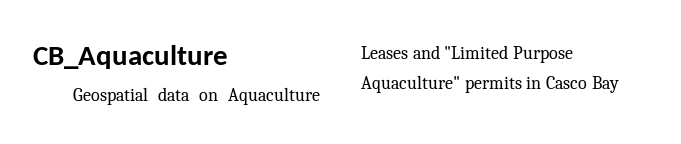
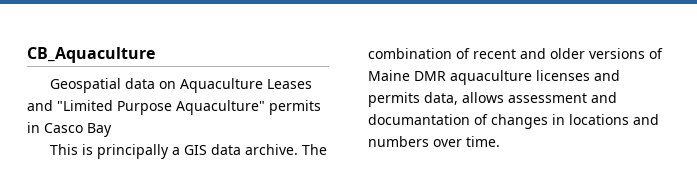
(619, 84) none -> [50,144,328,159] [368,48,663,59] [368,70,620,85] [368,92,617,107] [368,114,659,129] [368,136,500,147] // This is principally a GIS data archive. The combination of recent and older versions of Maine DMR aquaculture licenses and permits data, allows assessment and documantation of changes in locations and numbers over time.

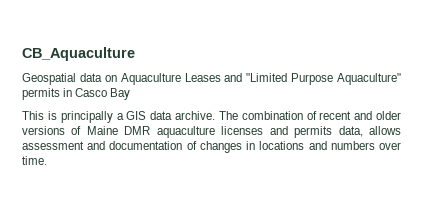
[368,114,470,125] documantation -> [109,141,183,150] documentation

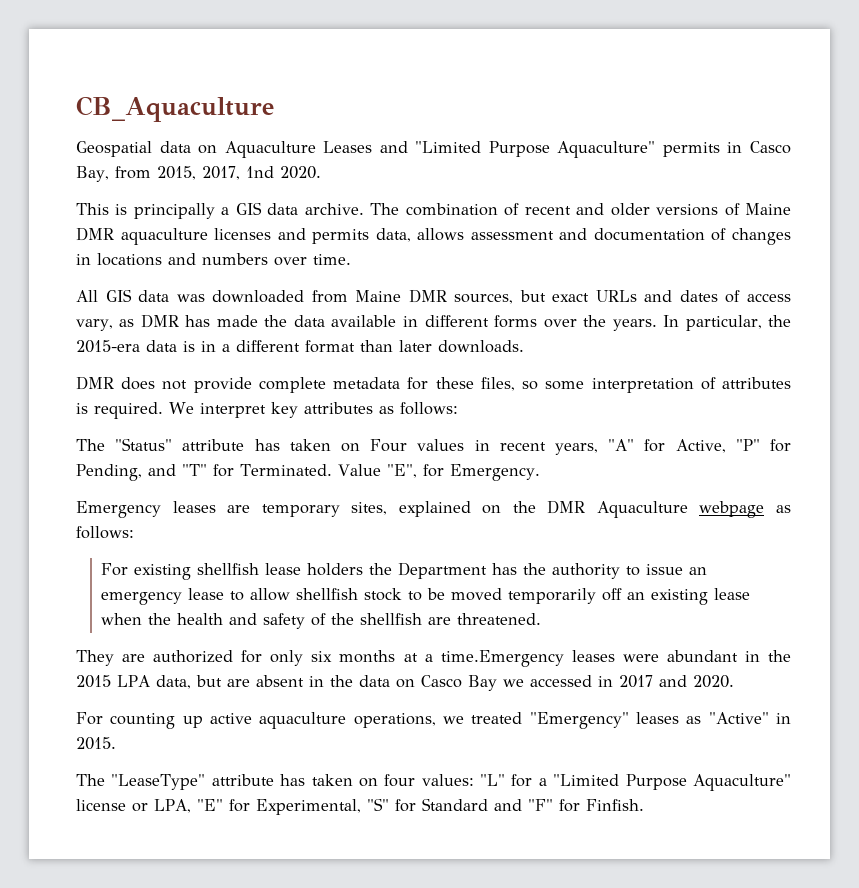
[110,88,131,100] Bay -> [76,166,321,182] Bay, from 2015, 2017, 1nd 2020.
(47, 160) none -> [76,289,791,304] [76,314,791,331] [76,340,524,353] [76,376,792,393] [76,402,458,419] [76,438,792,455] [76,464,540,481] [76,500,791,518] [76,526,134,539] [101,562,708,580] [101,588,751,605] [101,613,542,629] [76,650,791,667] [76,675,734,691] [76,712,792,729] [76,737,116,750] [76,774,791,791] [76,798,644,815] // All GIS data was downloaded from Maine DMR sources, but exact URLs and dates of access vary, as DMR has made the data available in different forms over the years. In particular, the 2015-era data is in a different format than later downloads. // DMR does not provide complete metadata for these files, so some interpretation of attributes is required. We interpret key attributes as follows: // The "Status" attribute has taken on Four values in recent years, "A" for Active, "P" for Pending, and "T" for Terminated. Value "E", for Emergency. // Emergency leases are temporary sites, explained on the DMR Aquaculture webpage as follows: // For existing shellfish lease holders the Department has the authority to issue an emergency lease to allow shellfish stock to be moved temporarily off an existing lease when the health and safety of the shellfish are threatened. // They are authorized for only six months at a time.Emergency leases were abundant in the 2015 LPA data, but are absent in the data on Casco Bay we accessed in 2017 and 2020. // For counting up active aquaculture operations, we treated "Emergency" leases as "Active" in 2015. // The "LeaseType" attribute has taken on four values: "L" for a "Limited Purpose Aquaculture" license or LPA, "E" for Experimental, "S" for Standard and "F" for Finfish.

